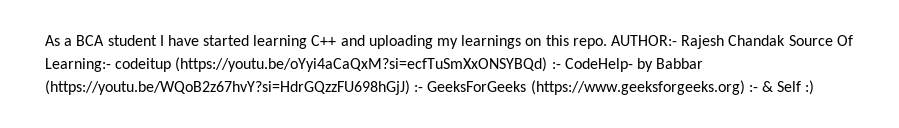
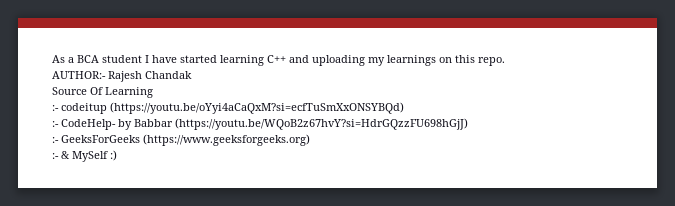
(607, 43) none -> (505, 61) //
(786, 40) none -> (192, 75) //
[45,58,111,72] Learning:- -> [105,87,153,98] [52,105,59,111] Learning // :-
(548, 64) none -> (404, 108) //
(410, 87) none -> (468, 124) //
(745, 87) none -> (310, 140) //
[777,81,802,92] Self -> [72,151,108,162] MySelf

